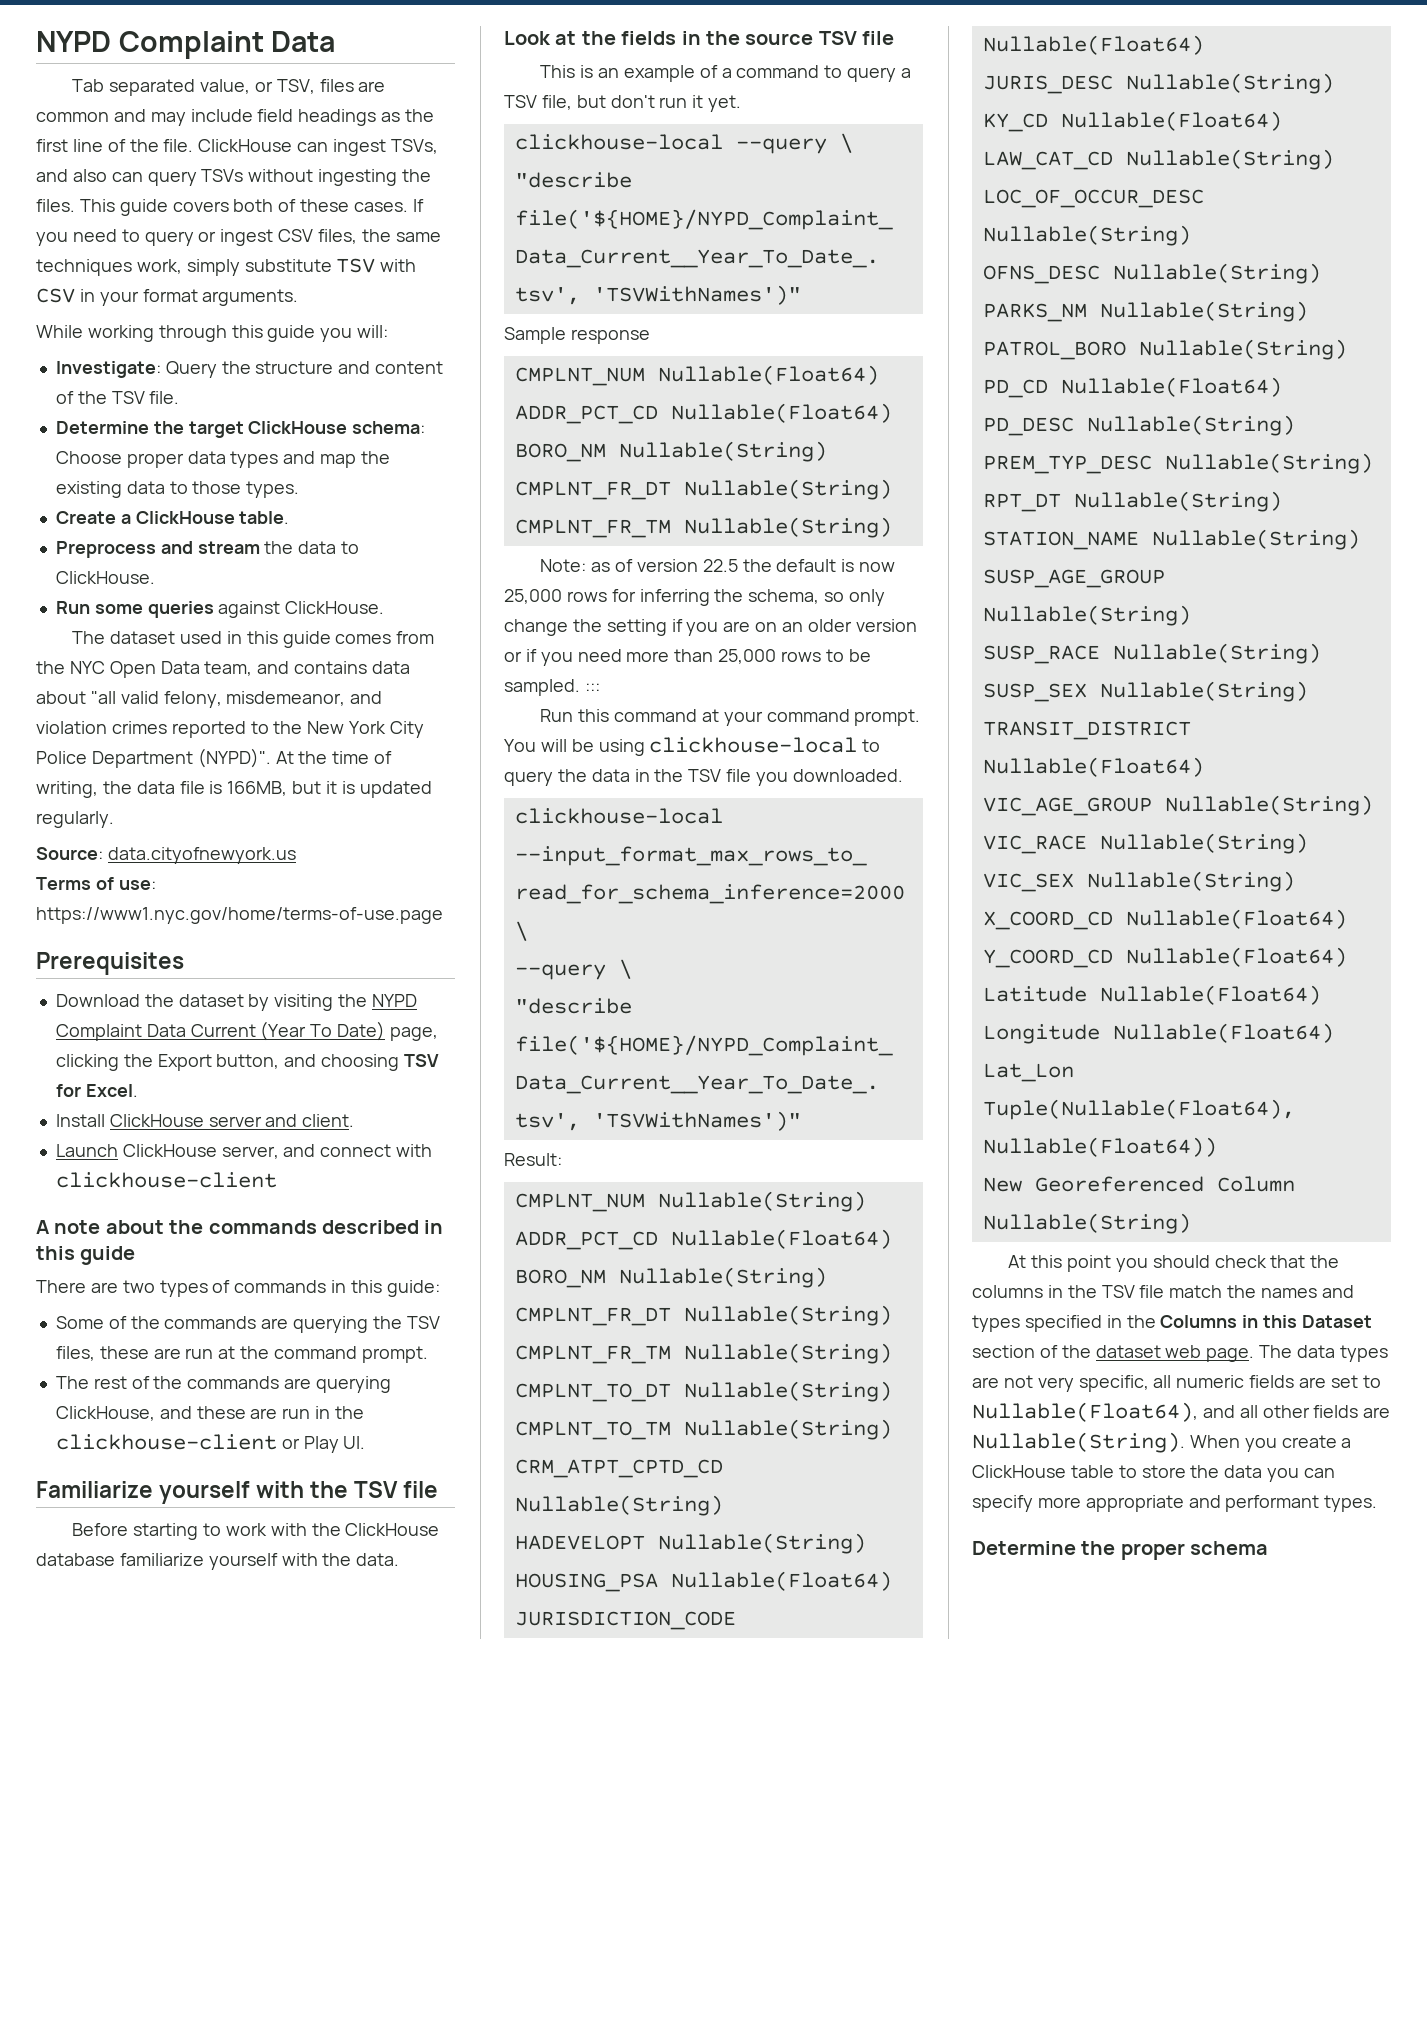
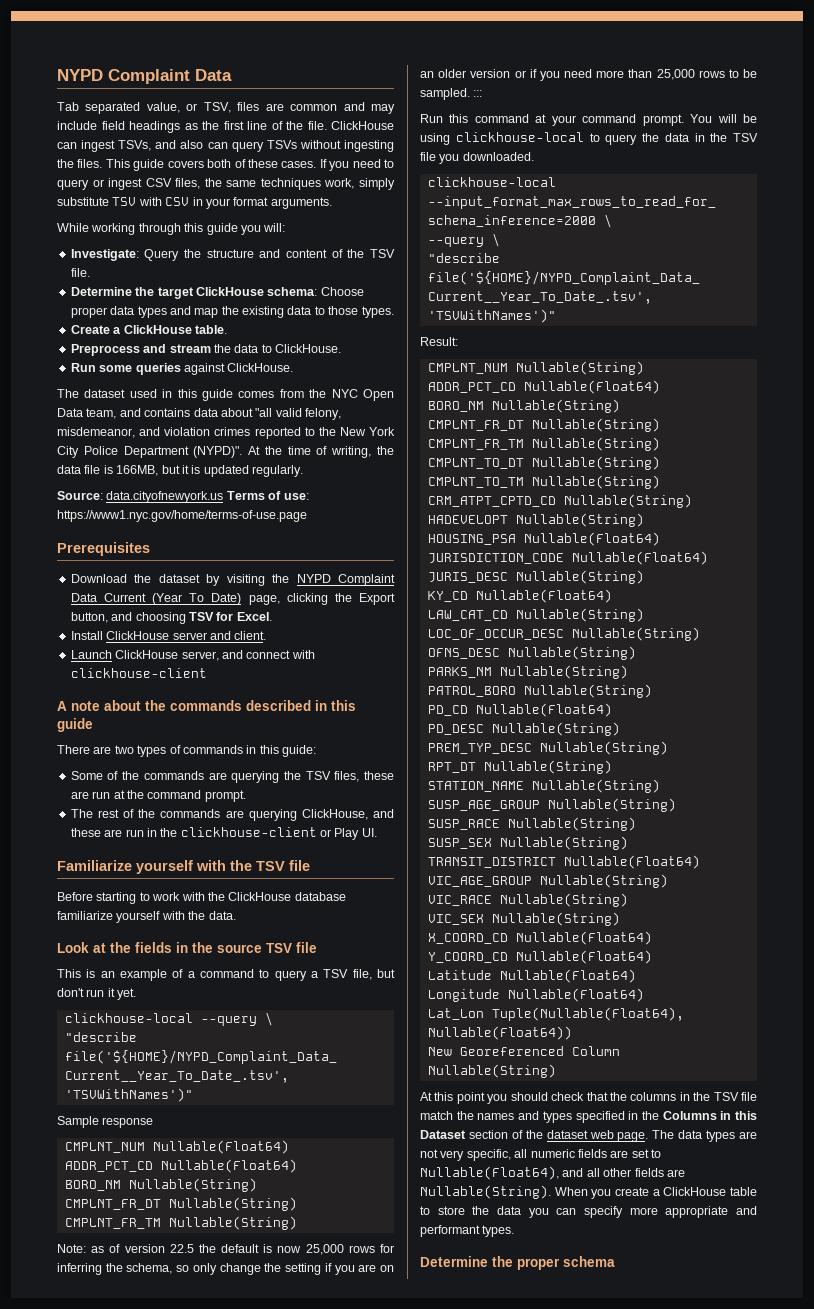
(296, 855) // -> (224, 497) none

